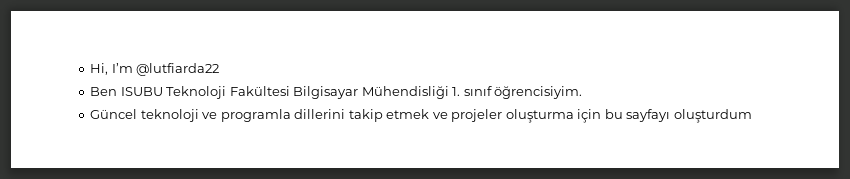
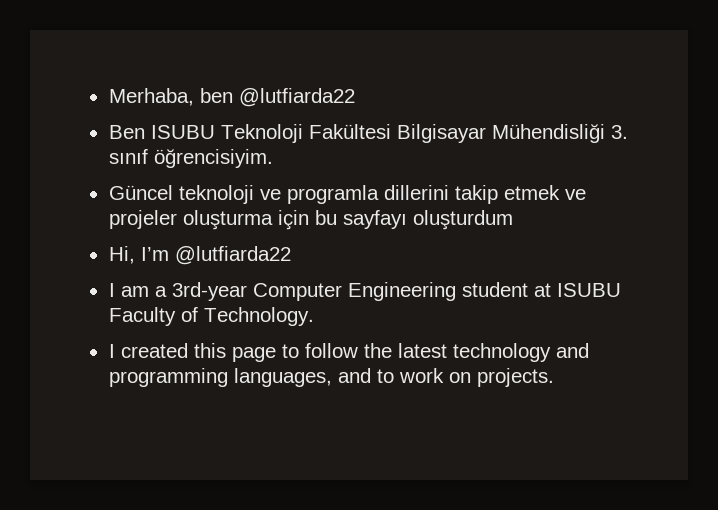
[90,63,133,75] Hi, I’m -> [108,88,233,106] Merhaba, ben
[452,87,461,96] 1. -> [610,125,628,139] 3.
(752, 116) none -> [108,246,291,265] [108,282,621,301] [108,307,314,326] [108,343,589,362] [108,368,554,387] // Hi, I’m @lutfiarda22 // I am a 3rd-year Computer Engineering student at ISUBU Faculty of Technology. // I created this page to follow the latest technology and programming languages, and to work on projects.

